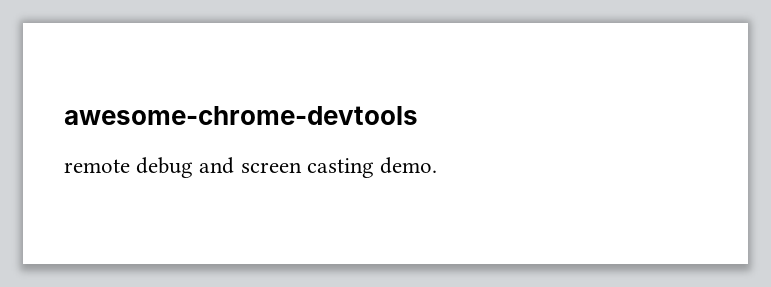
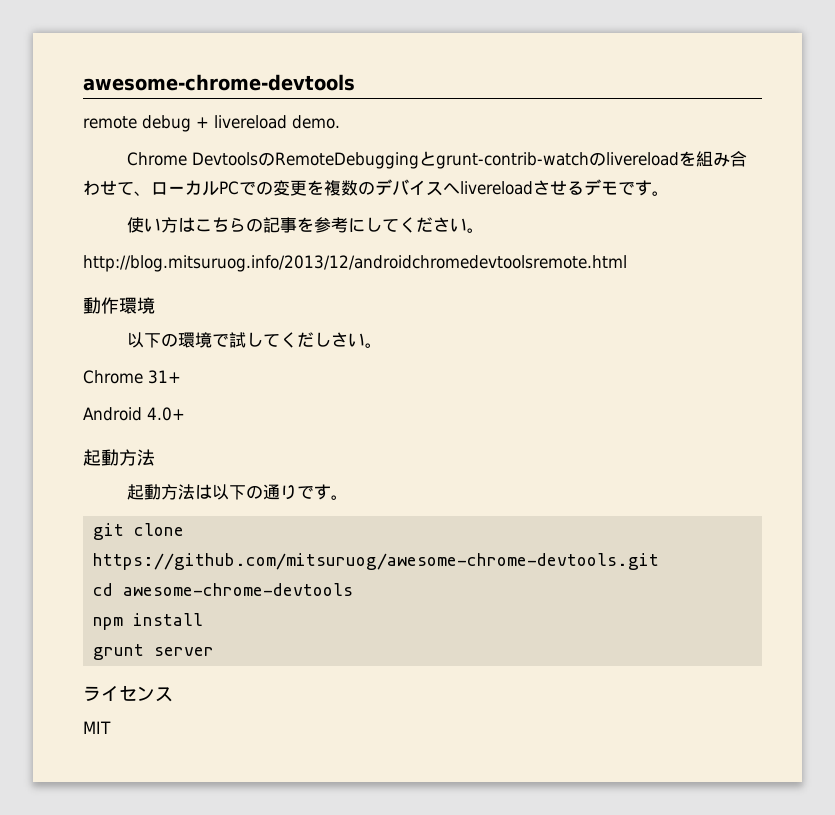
[199,157,438,178] and screen casting demo. -> [196,115,340,129] [126,151,747,169] [83,179,669,196] [126,217,484,233] [83,255,627,272] [83,297,155,314] [126,332,382,348] [83,370,181,384] [83,407,185,421] [83,449,155,466] [126,484,348,500] [93,523,185,540] [93,553,660,570] [93,583,354,596] [93,613,204,630] [93,644,215,660] [83,685,173,702] [83,721,111,734] + livereload demo. // Chrome DevtoolsのRemoteDebuggingとgrunt-contrib-watchのlivereloadを組み合わせて、ローカルPCでの変更を複数のデバイスへlivereloadさせるデモです。 // 使い方はこちらの記事を参考にしてください。 // http://blog.mitsuruog.info/2013/12/androidchromedevtoolsremote.html // 動作環境 // 以下の環境で試してくだしさい。 // Chrome 31+ // Android 4.0+ // 起動方法 // 起動方法は以下の通りです。 // git clone https://github.com/mitsuruog/awesome-chrome-devtools.git // cd awesome-chrome-devtools // npm install // grunt server // ライセンス // MIT

